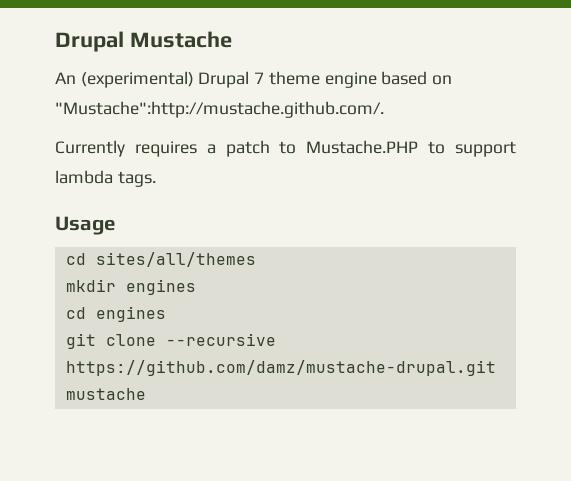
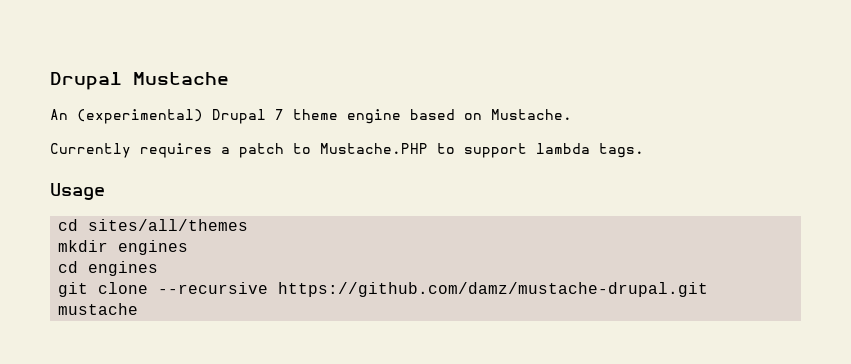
[55,101,384,118] "Mustache":http://mustache.github.com/. -> [491,109,572,120] Mustache.

